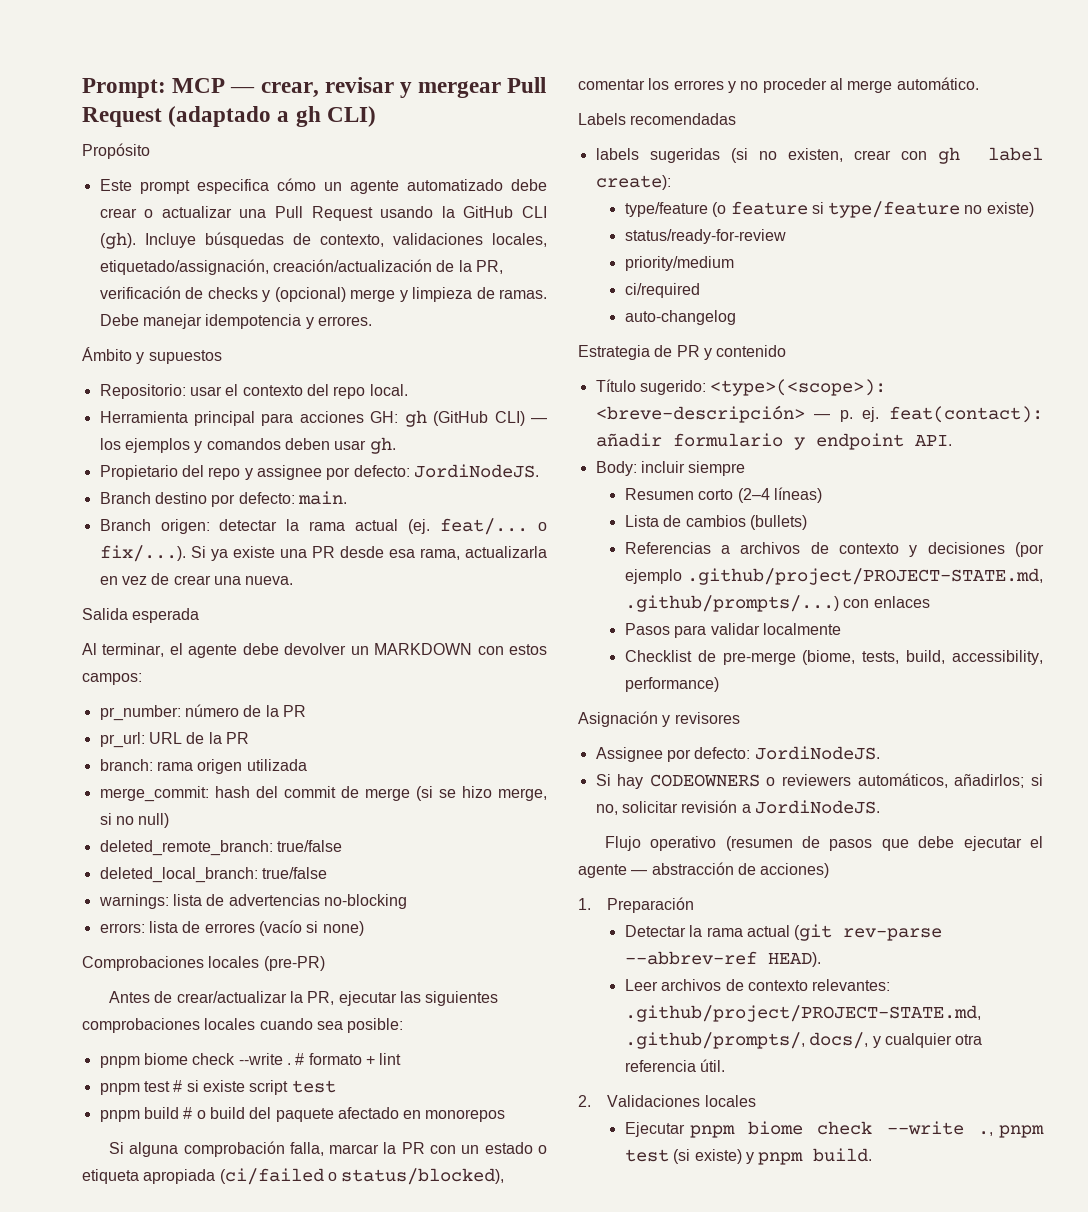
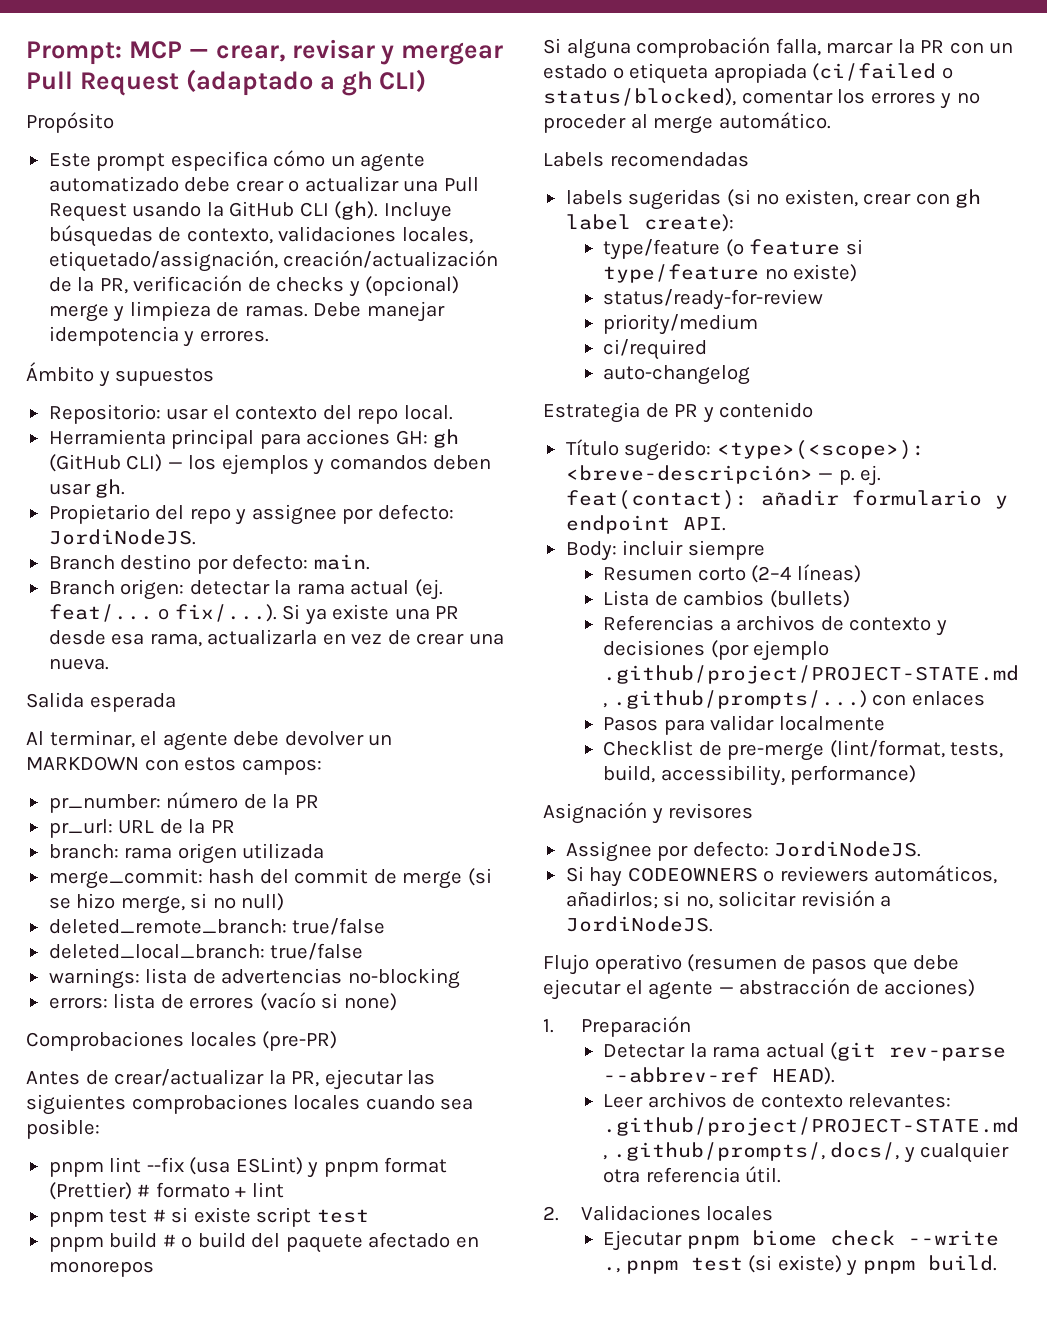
[143,1053,291,1065] biome check --write . -> [109,1157,448,1178] [48,1182,132,1200] lint --fix (usa ESLint) y pnpm format (Prettier)
[802,650,856,665] (biome, -> [829,740,945,758] (lint/format,

